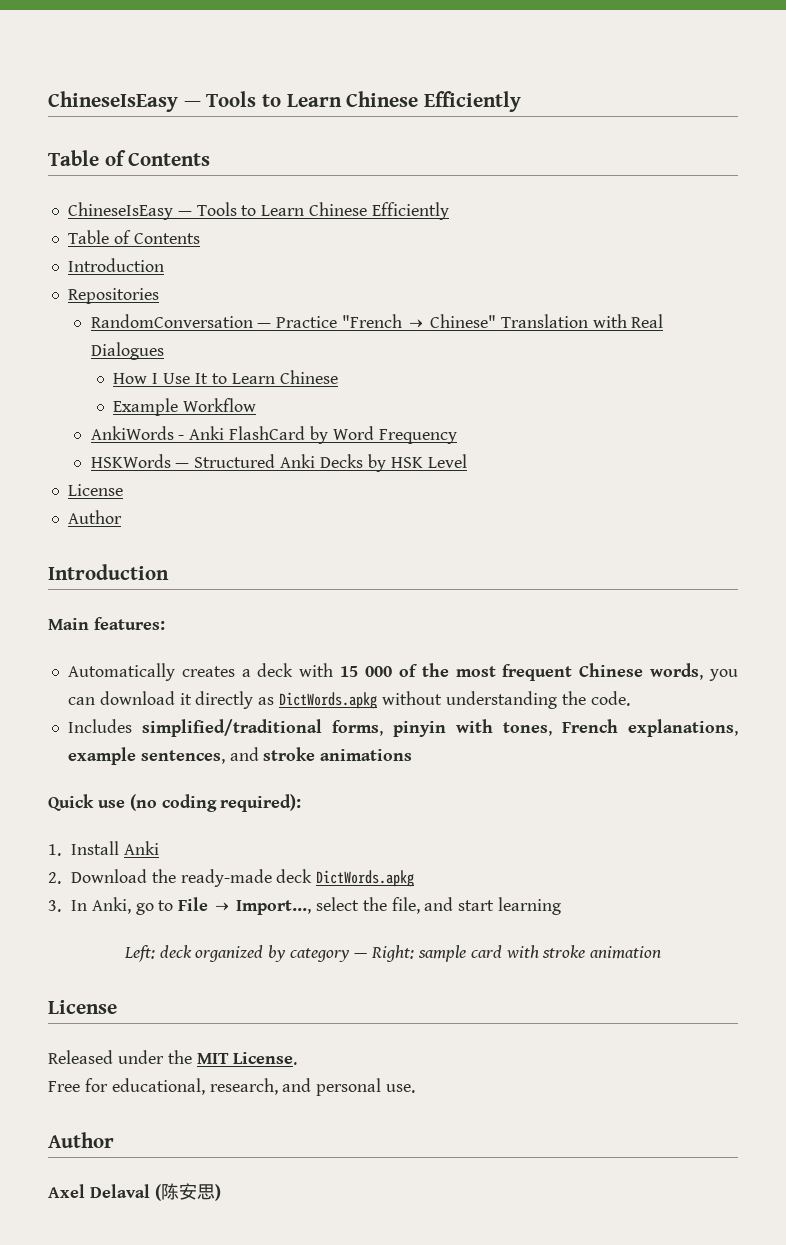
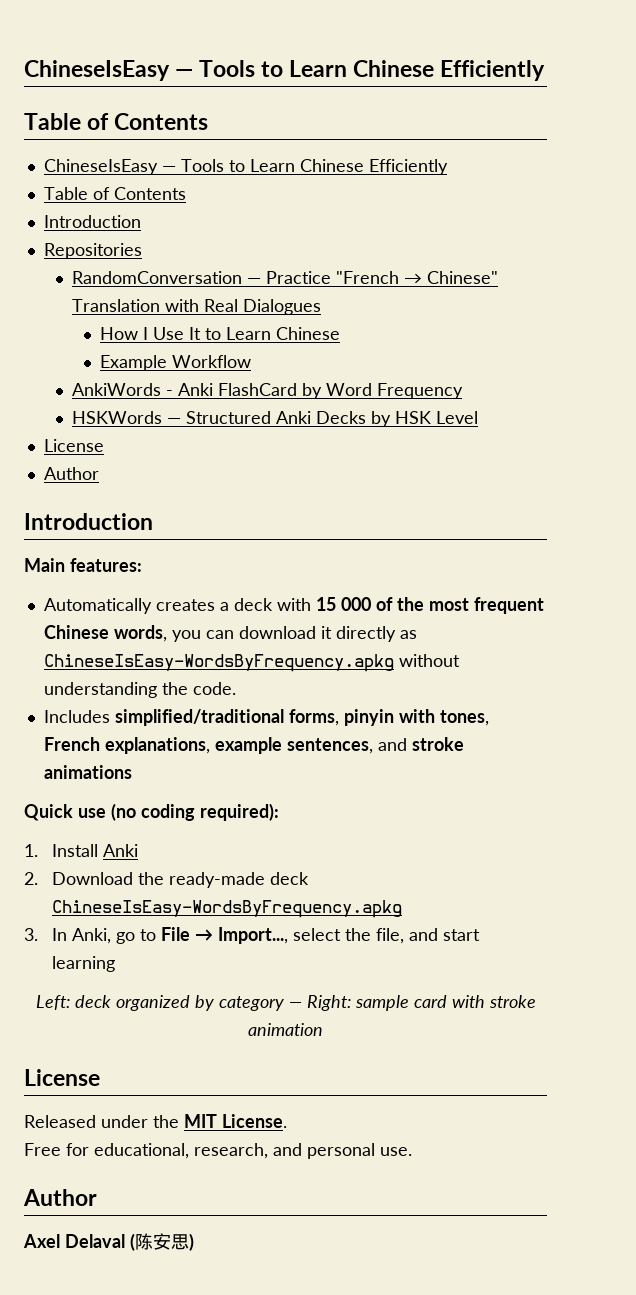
[279,692,378,709] DictWords.apkg -> [43,654,394,672] ChineseIsEasy-WordsByFrequency.apkg
[316,870,415,887] DictWords.apkg -> [52,900,403,918] ChineseIsEasy-WordsByFrequency.apkg

